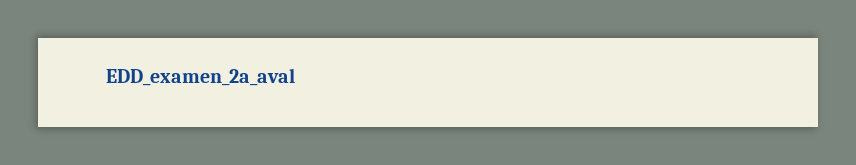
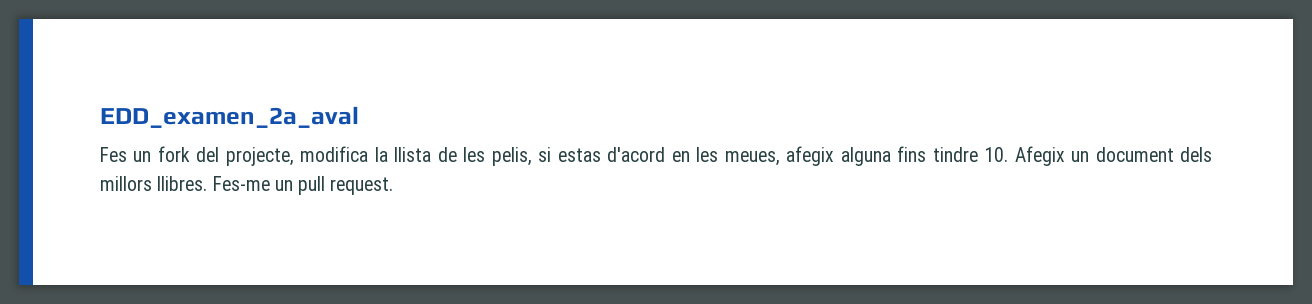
(295, 77) none -> [100,146,1213,166] [100,176,394,195] // Fes un fork del projecte, modifica la llista de les pelis, si estas d'acord en les meues, afegix alguna fins tindre 10. Afegix un document dels millors llibres. Fes-me un pull request.

